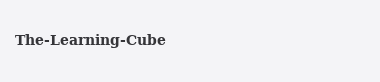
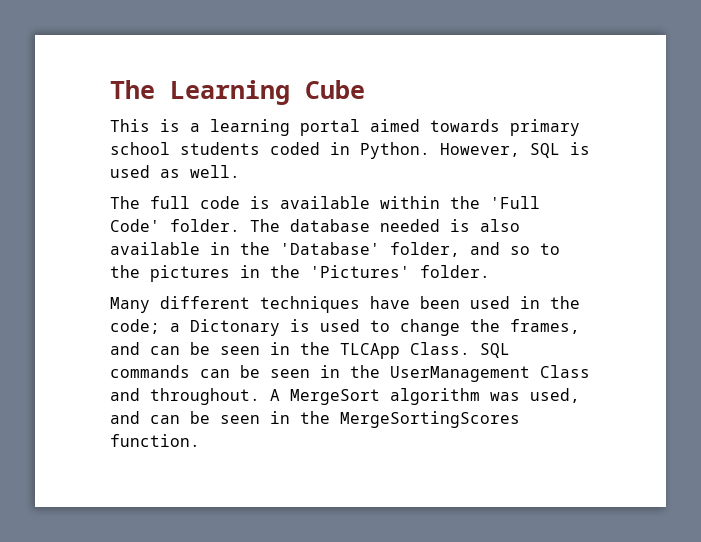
[15,34,166,48] The-Learning-Cube -> [110,80,365,105] [110,119,580,136] [110,142,590,159] [110,165,240,178] [110,196,540,209] [110,219,520,232] [110,242,560,257] [110,265,490,282] [110,296,580,313] [110,319,580,336] [110,342,510,359] [110,365,590,382] [110,388,580,405] [110,411,520,428] [110,434,200,447] The Learning Cube // This is a learning portal aimed towards primary school students coded in Python. However, SQL is used as well. // The full code is available within the 'Full Code' folder. The database needed is also available in the 'Database' folder, and so to the pictures in the 'Pictures' folder. // Many different techniques have been used in the code; a Dictonary is used to change the frames, and can be seen in the TLCApp Class. SQL commands can be seen in the UserManagement Class and throughout. A MergeSort algorithm was used, and can be seen in the MergeSortingScores function.

